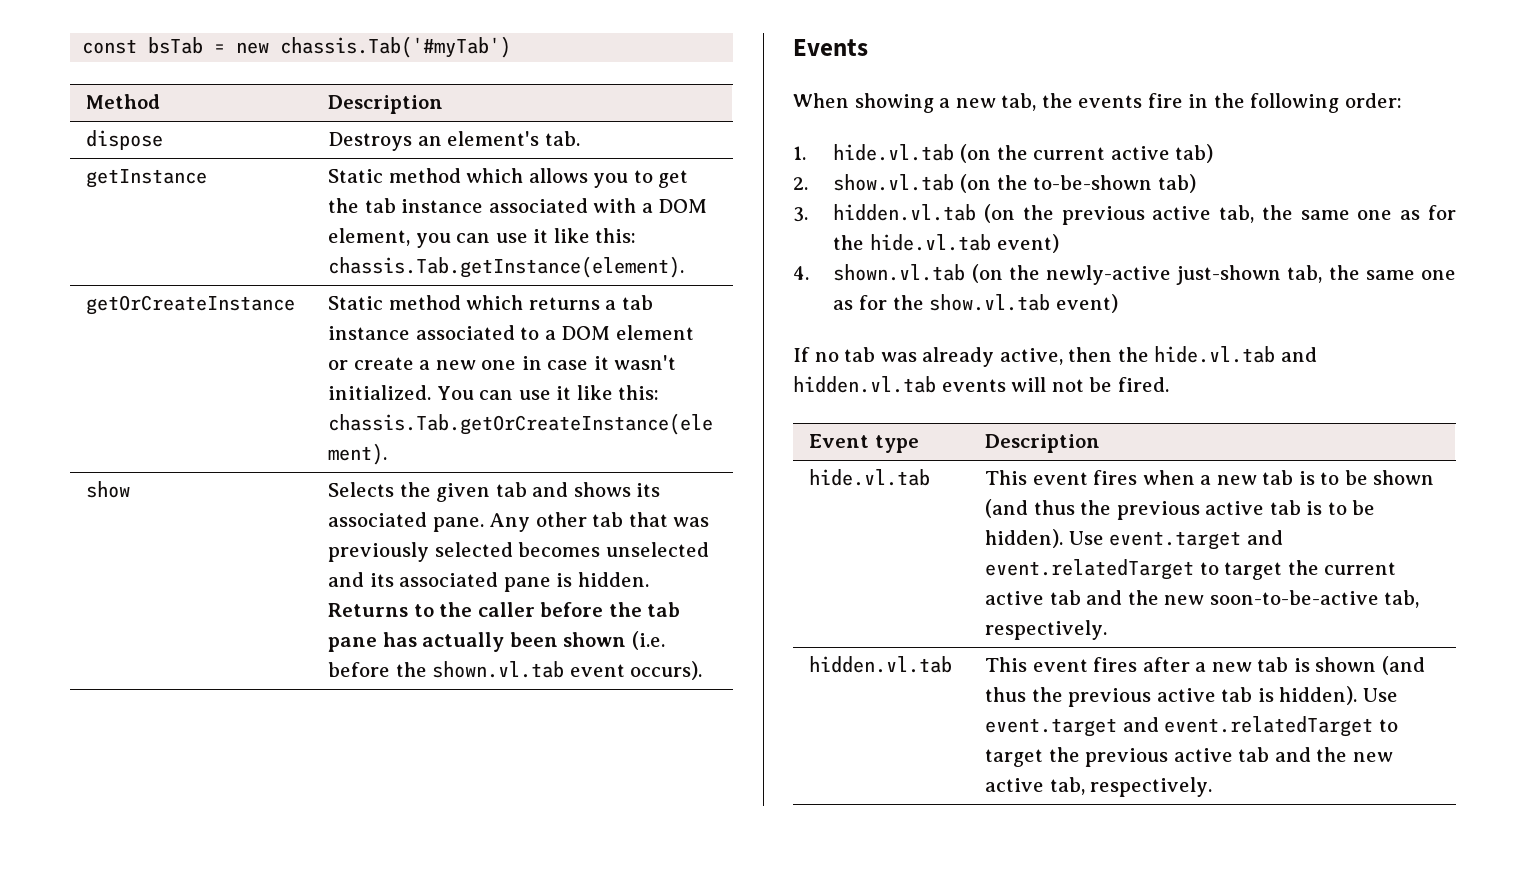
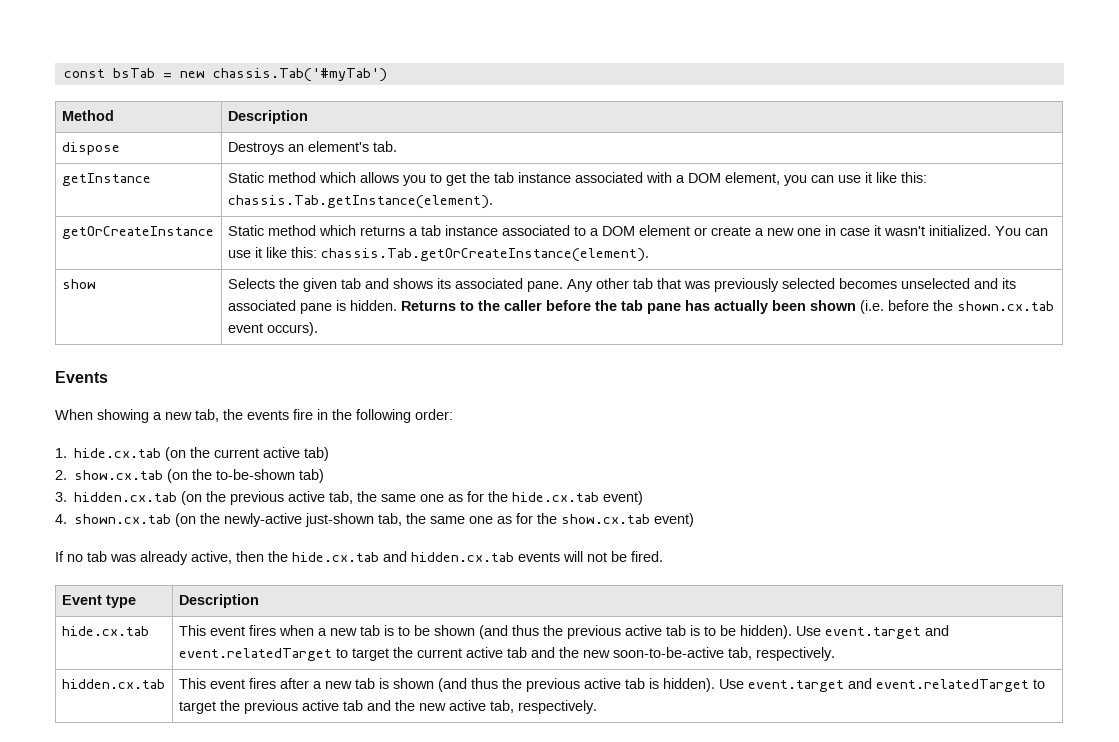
[432,661,565,678] shown.vl.tab -> [956,301,1054,311] shown.cx.tab
[833,144,955,161] hide.vl.tab -> [74,448,162,458] hide.cx.tab
[833,174,955,191] show.vl.tab -> [74,470,164,480] show.cx.tab
[833,204,977,221] hidden.vl.tab -> [74,492,178,502] hidden.cx.tab
[869,234,991,251] hide.vl.tab -> [512,492,600,502] hide.cx.tab
[833,264,966,281] shown.vl.tab -> [74,514,172,524] shown.cx.tab
[929,294,1051,311] show.vl.tab -> [561,514,651,524] show.cx.tab
[1154,346,1317,363] [793,376,936,393] hide.vl.tab and hidden.vl.tab -> [292,551,514,562] hide.cx.tab and hidden.cx.tab
[809,469,931,486] hide.vl.tab -> [61,626,149,636] hide.cx.tab
[809,656,953,673] hidden.vl.tab -> [61,679,165,689] hidden.cx.tab

